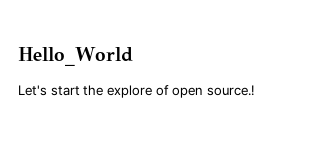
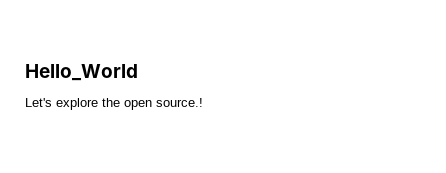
[50,85,169,98] start the explore of -> [56,98,120,110] explore the

